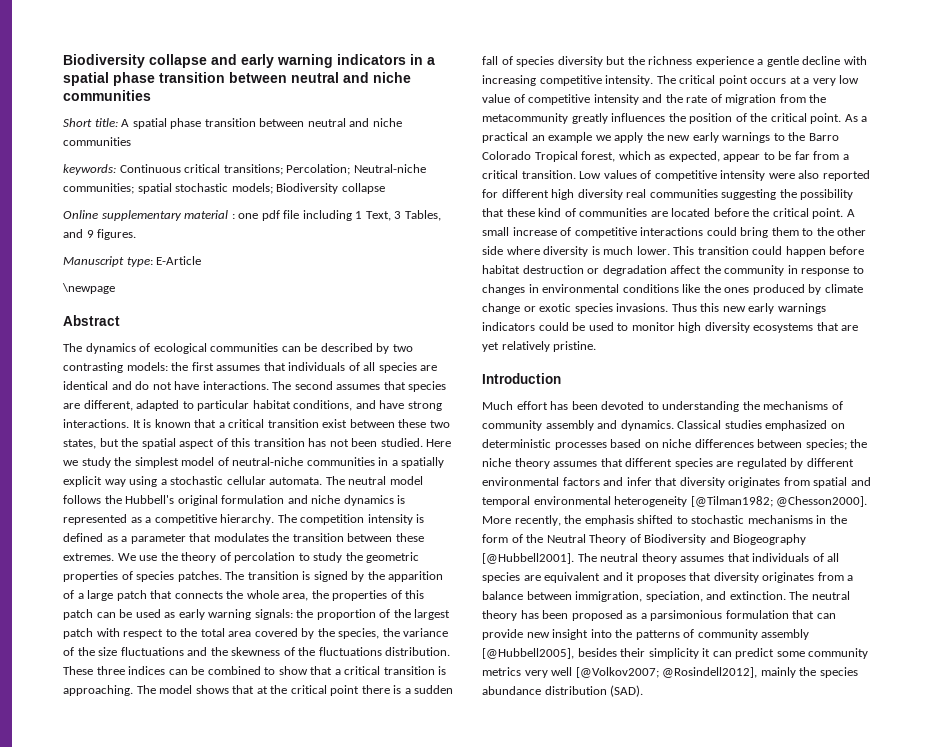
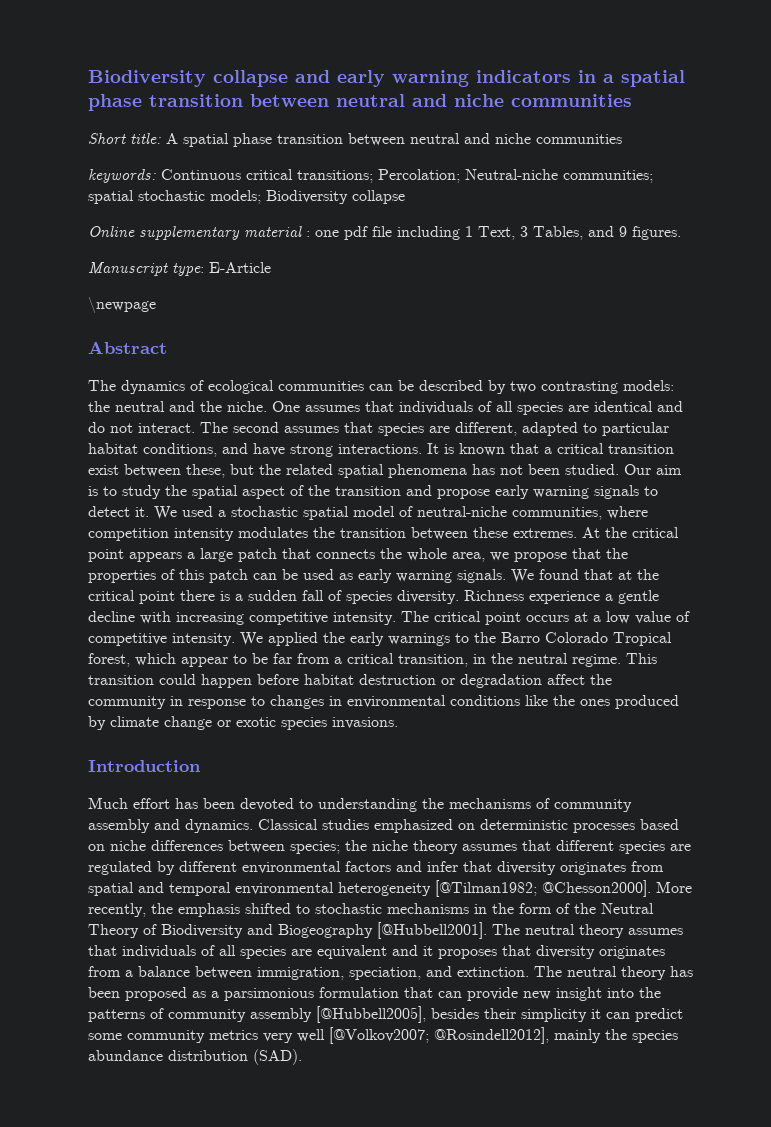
[191,362,214,371] first -> [115,401,300,412] neutral and the niche. One
[174,381,269,390] have interactions. -> [138,423,195,433] interact.
[398,419,450,428] [63,438,452,449] [63,457,445,468] [63,476,423,487] [63,495,406,506] [63,514,425,525] [63,533,212,544] these two states, but the spatial aspect of this transition has not been studied. Here we study the simplest model of neutral-niche communities in a spatially explicit way using a stochastic cellular automata. The neutral model follows the Hubbell's original formulation and niche dynamics is represented as a competitive hierarchy. The competition intensity is defined as a parameter that -> [186,464,682,478] [88,485,658,499] [88,506,648,520] [88,528,234,541] these, but the related spatial phenomena has not been studied. Our aim is to study the spatial aspect of the transition and propose early warning signals to detect it. We used a stochastic spatial model of neutral-niche communities, where competition intensity
[117,552,420,563] [63,571,444,582] [63,590,74,599] We use the theory of percolation to study the geometric properties of species patches. The transition is signed by the apparition of -> [582,527,679,538] [88,549,182,562] At the critical point appears
(309, 597) none -> [490,548,601,562] we propose that
[254,609,451,620] [63,628,449,639] [63,647,451,656] [63,666,447,675] [63,685,229,696] signals: the proportion of the largest patch with respect to the total area covered by the species, the variance of the size fluctuations and the skewness of the fluctuations distribution. These three indices can be combined to show that a critical transition is approaching. The model shows -> [457,569,579,583] signals. We found
[557,56,693,67] diversity but the richness -> [397,590,524,604] diversity. Richness
[812,78,836,86] very -> (601, 618) none
[593,94,827,105] [482,113,868,124] [482,132,691,143] intensity and the rate of migration from the metacommunity greatly influences the position of the critical point. As a practical an example we apply the new -> [172,632,345,646] intensity. We applied the
[654,151,720,162] as expected, -> (176, 659) none
[521,170,870,181] [482,189,854,200] [482,208,855,219] [482,227,867,238] [482,246,670,257] transition. Low values of competitive intensity were also reported for different high diversity real communities suggesting the possibility that these kind of communities are located before the critical point. A small increase of competitive interactions could bring them to the other side where diversity is much lower. -> [398,653,621,667] transition, in the neutral regime.
[671,303,826,314] [482,322,859,333] [482,341,597,352] Thus this new early warnings indicators could be used to monitor high diversity ecosystems that are yet relatively pristine. -> (398, 723) none

